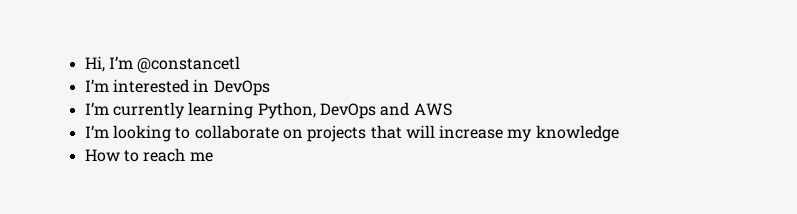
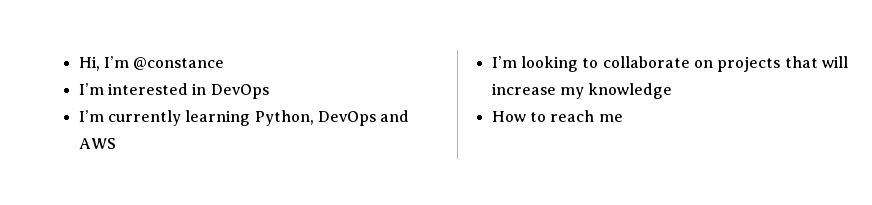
[137,56,241,73] @constancetl -> [133,57,225,70] @constance

